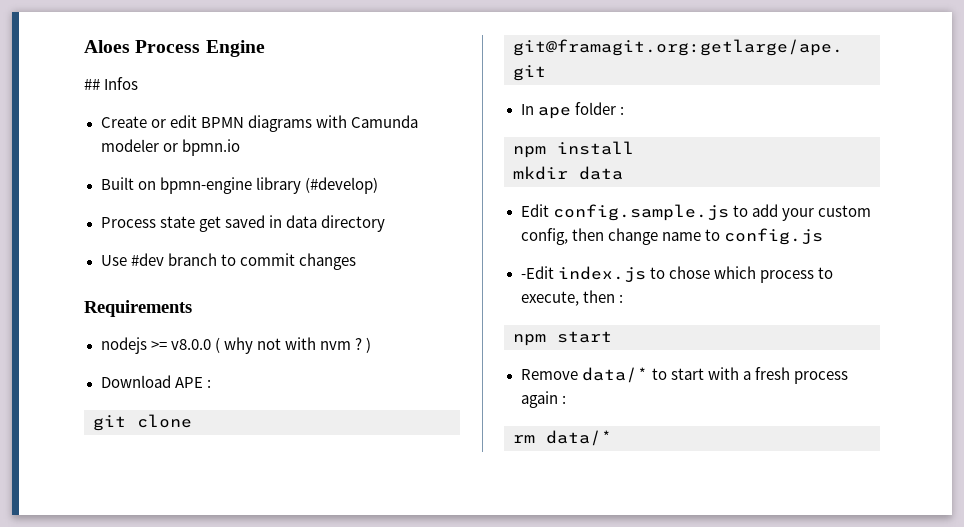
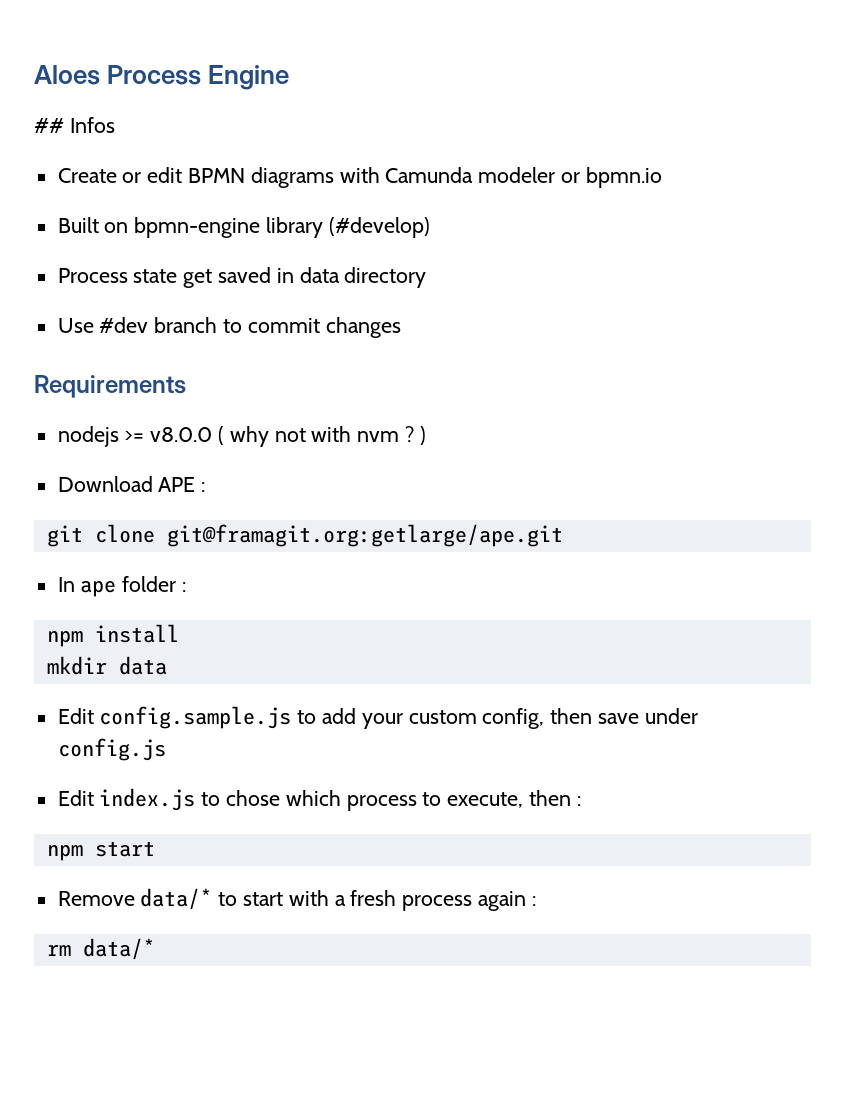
[607,228,720,245] change name to -> [598,708,698,724] save under
[520,266,554,279] -Edit -> [57,790,94,806] Edit

